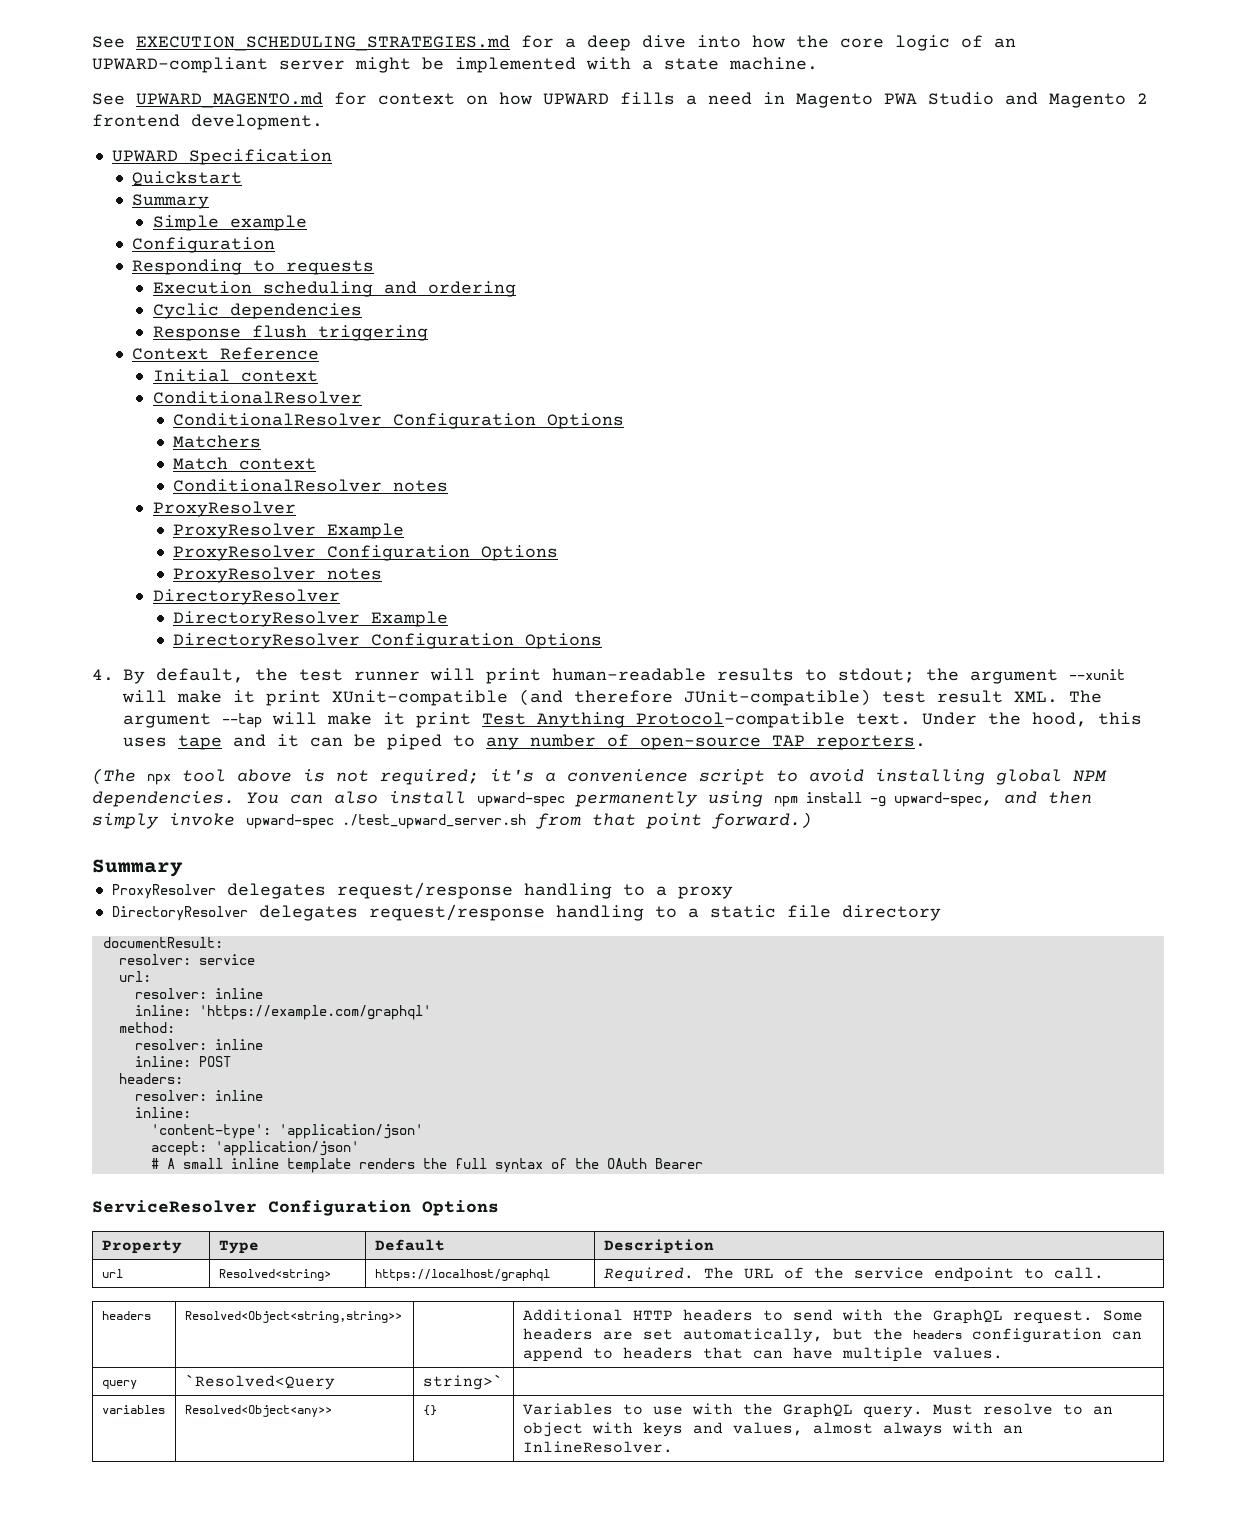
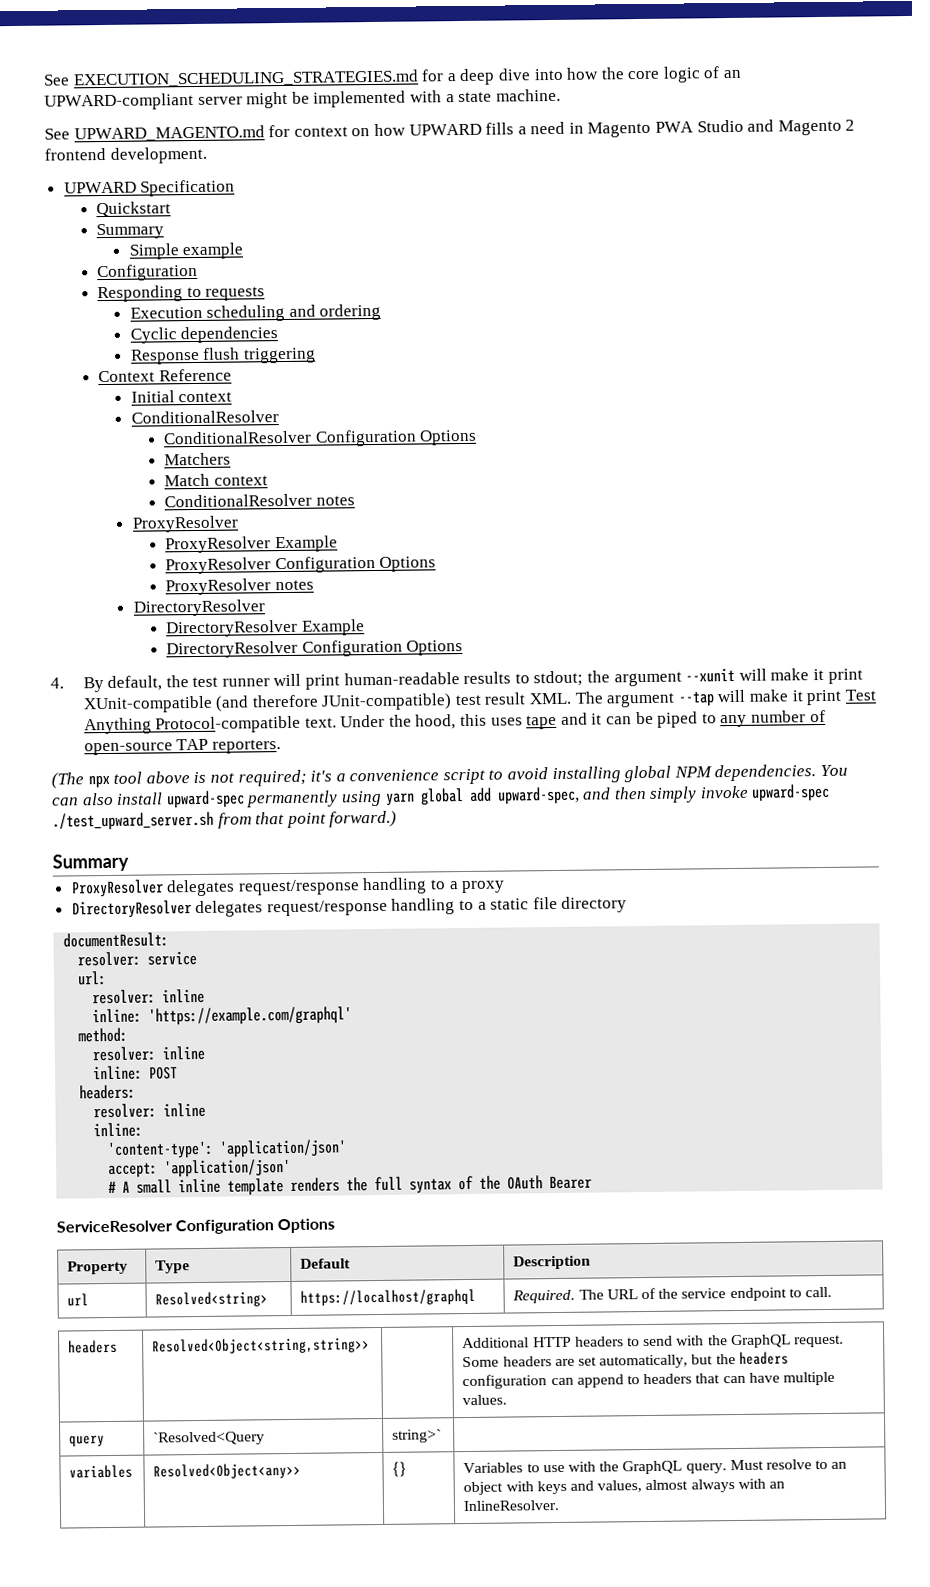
[774,792,886,807] npm install -g -> [384,787,492,806] yarn global add

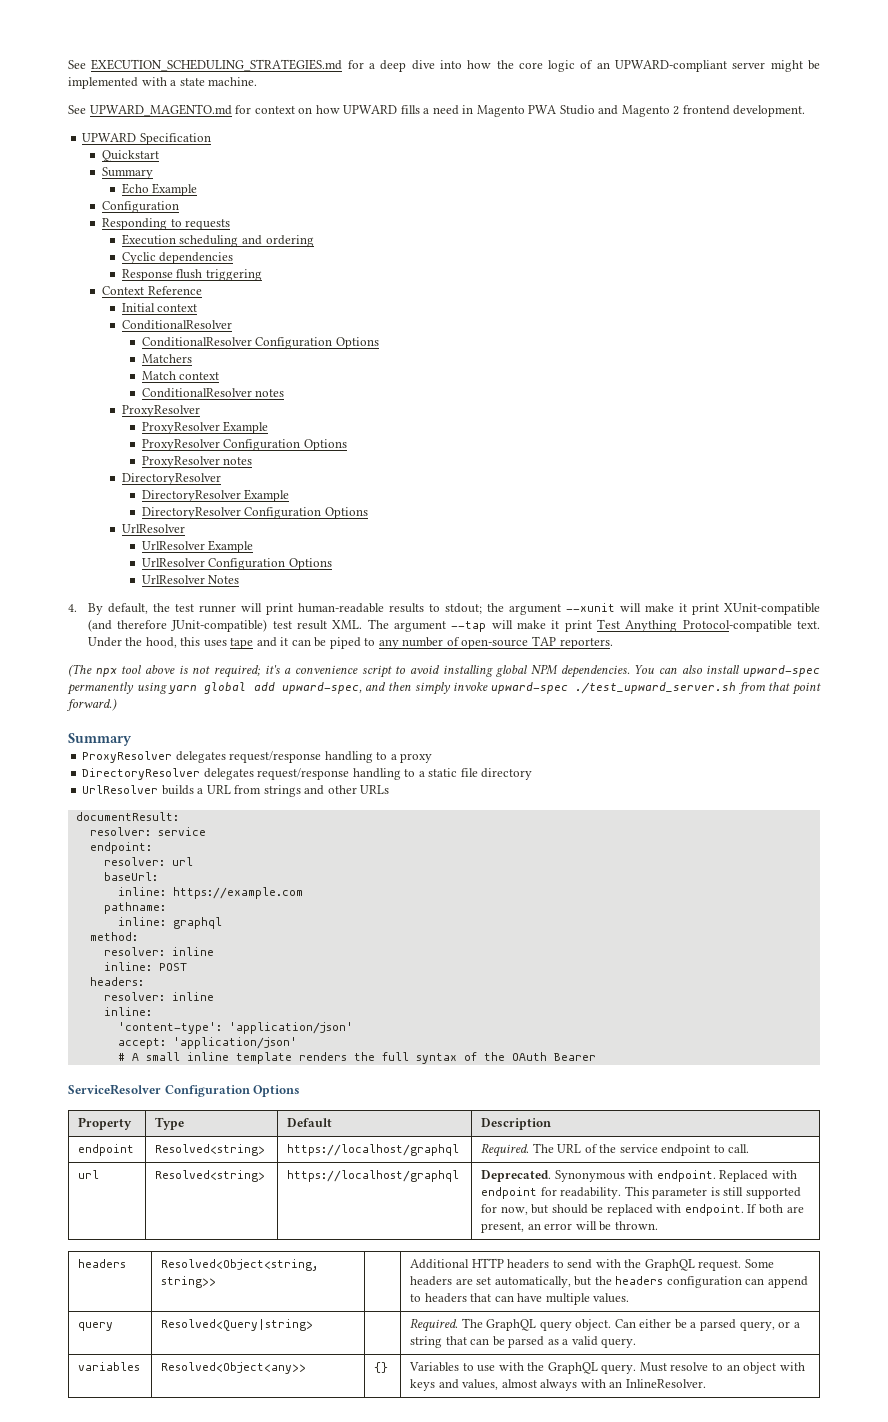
[128,242,245,260] Simple example -> [121,183,198,196] Echo Example
(464, 648) none -> [121,524,185,533] [141,540,254,553] [141,558,332,570] [141,575,240,584] // UrlResolver // UrlResolver Example // UrlResolver Configuration Options // UrlResolver Notes
(628, 904) none -> [82,785,390,797] // UrlResolver builds a URL from strings and other URLs
[77,971,108,986] [92,988,206,1005] [92,1006,353,1026] url: // resolver: inline // inline: 'https://example.com/graphql' -> [89,842,152,854] [103,857,193,866] [103,872,158,881] [117,887,303,899] [103,902,166,914] [117,917,222,929] endpoint: // resolver: url // baseUrl: // inline: https://example.com // pathname: // inline: graphql
[67,1293,90,1307] url -> [78,1144,135,1156] endpoint
(832, 1292) none -> [78,1170,100,1179] [155,1170,266,1182] [287,1170,460,1182] [481,1170,797,1182] [481,1186,801,1199] [481,1204,804,1216] [481,1221,658,1233] // url | Resolved<string> | https://localhost/graphql | Deprecated. Synonymous with endpoint. Replaced with endpoint for readability. This parameter is still supported for now, but should be replaced with endpoint. If both are present, an error will be thrown.
[153,1431,266,1446] [392,1429,443,1443] `Resolved<Query | string>` | -> [161,1319,314,1331] [410,1318,800,1332] [410,1336,637,1348] Resolved<Query|string> | | Required. The GraphQL query object. Can either be a parsed query, or a string that can be parsed as a valid query.

